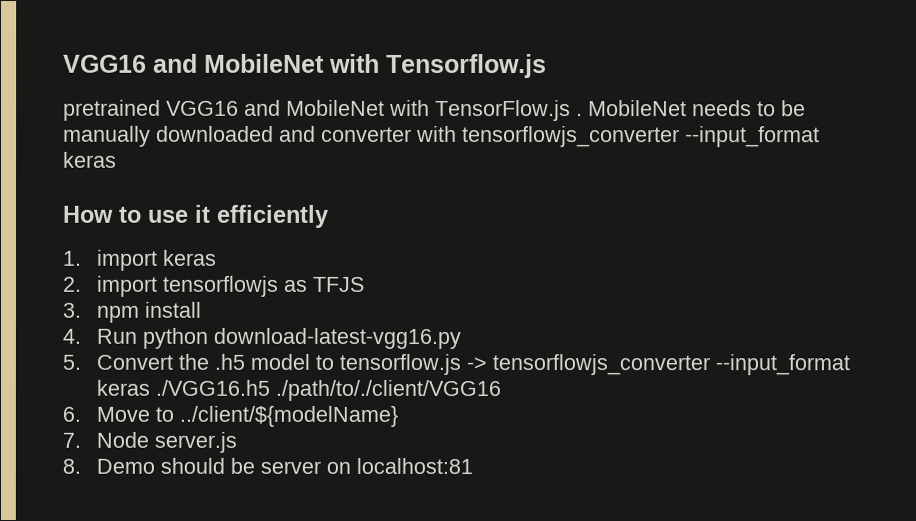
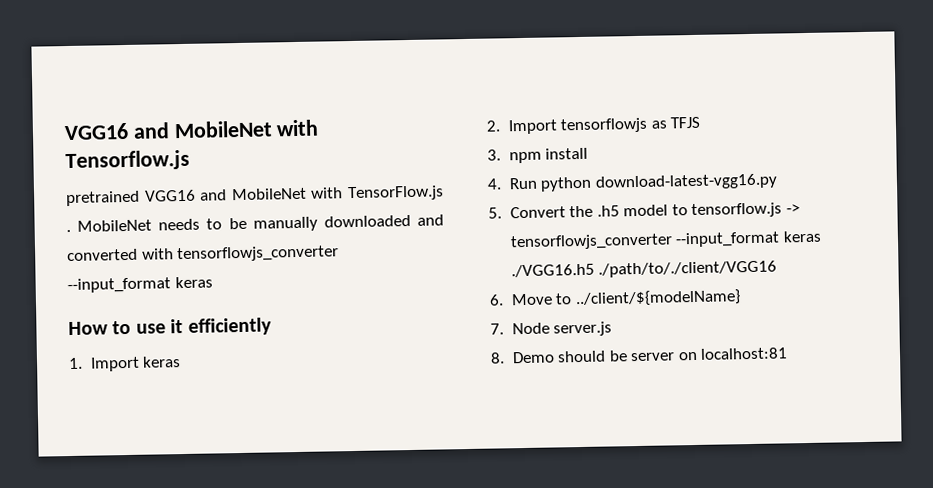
[321,126,412,142] converter -> [67,248,138,262] converted
[96,249,159,271] import -> [89,356,140,372] Import
[96,275,158,297] import -> [507,119,558,135] Import

